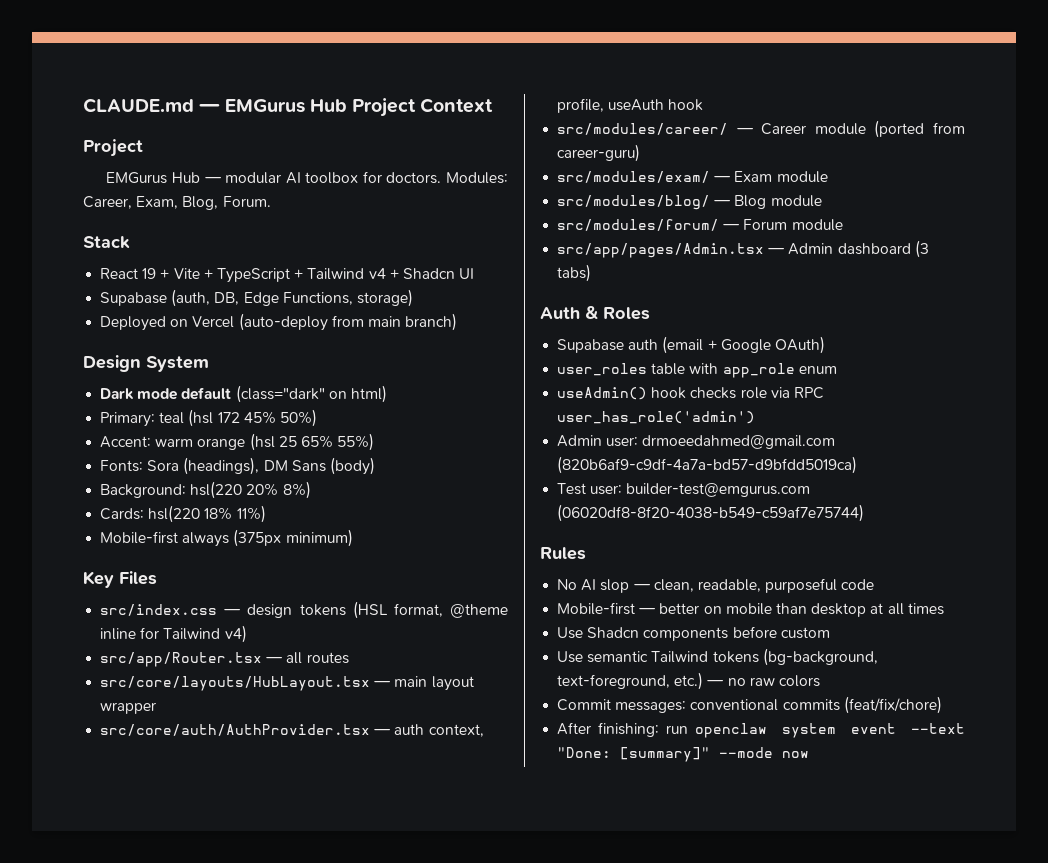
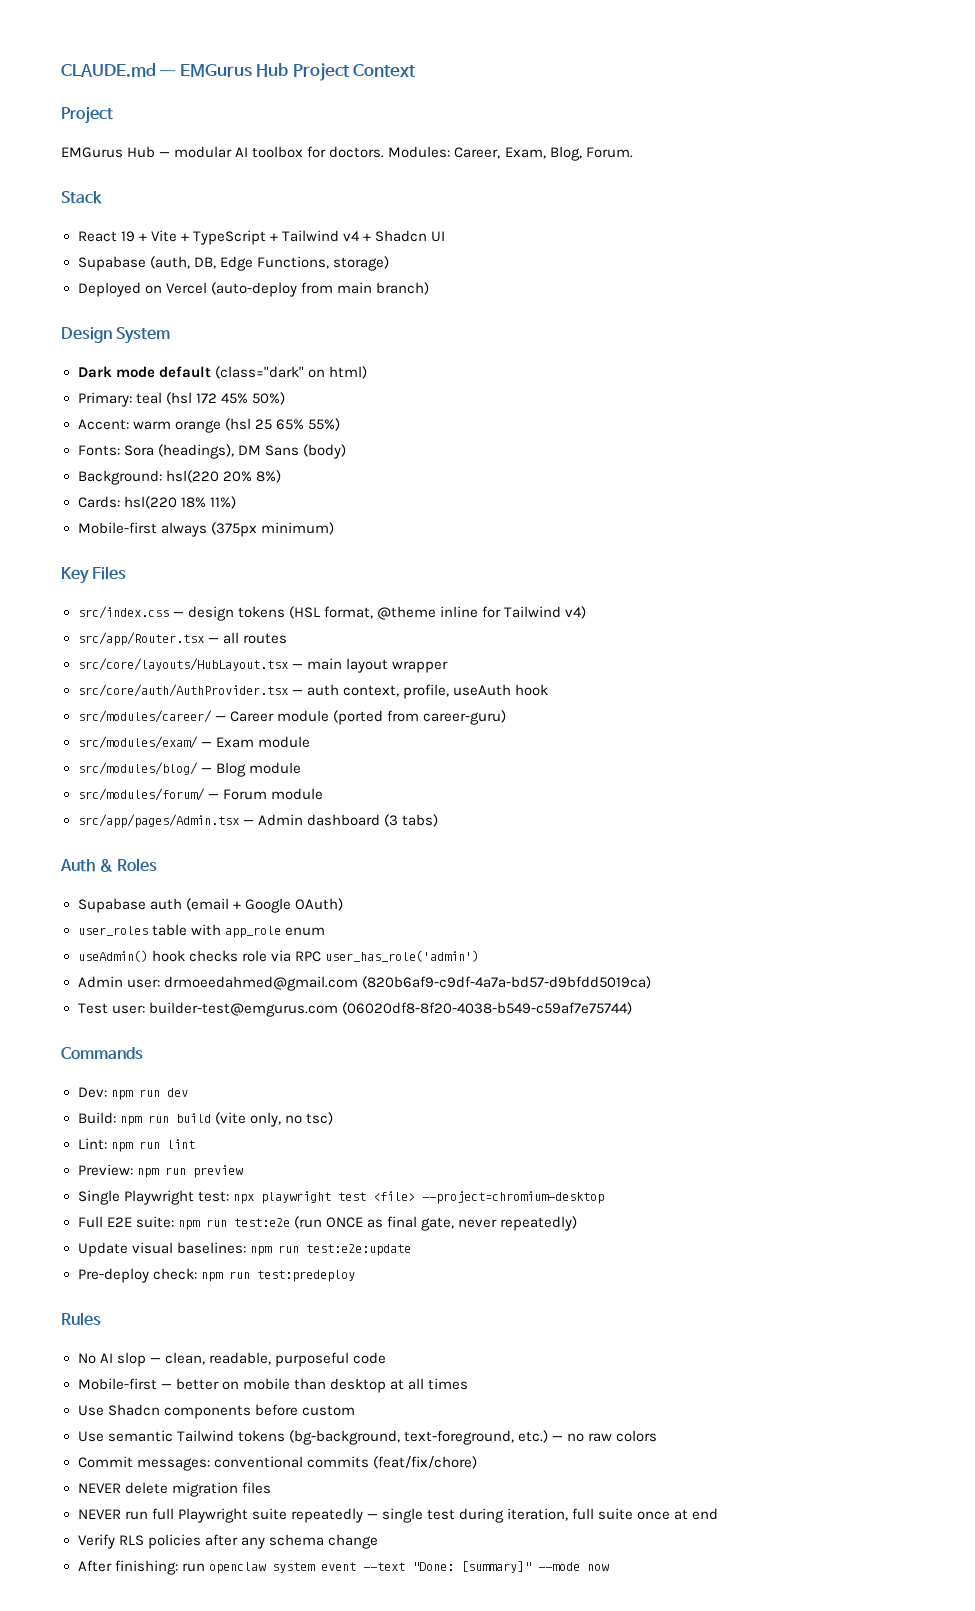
(865, 513) none -> [61,1047,143,1060] [77,1087,188,1100] [77,1112,333,1127] [77,1138,195,1152] [77,1164,243,1178] [77,1190,604,1205] [77,1216,577,1231] [77,1242,411,1257] [77,1268,355,1283] // Commands // Dev: npm run dev // Build: npm run build (vite only, no tsc) // Lint: npm run lint // Preview: npm run preview // Single Playwright test: npx playwright test <file> --project=chromium-desktop // Full E2E suite: npm run test:e2e (run ONCE as final gate, never repeatedly) // Update visual baselines: npm run test:e2e:update // Pre-deploy check: npm run test:predeploy
(942, 705) none -> [77,1482,271,1497] [77,1508,719,1523] [77,1534,378,1549] // NEVER delete migration files // NEVER run full Playwright suite repeatedly — single test during iteration, full suite once at end // Verify RLS policies after any schema change

